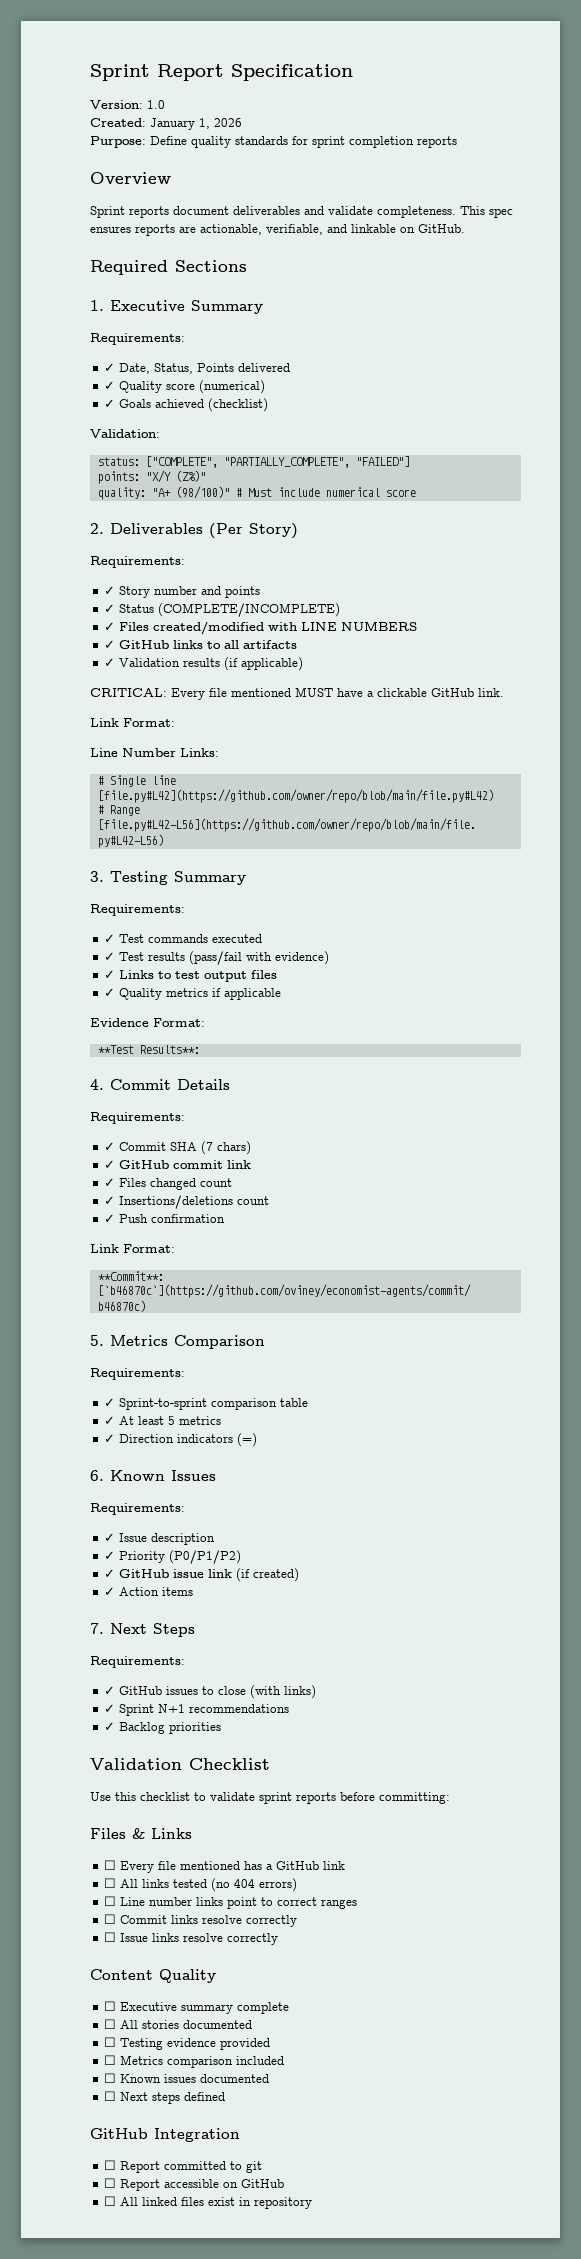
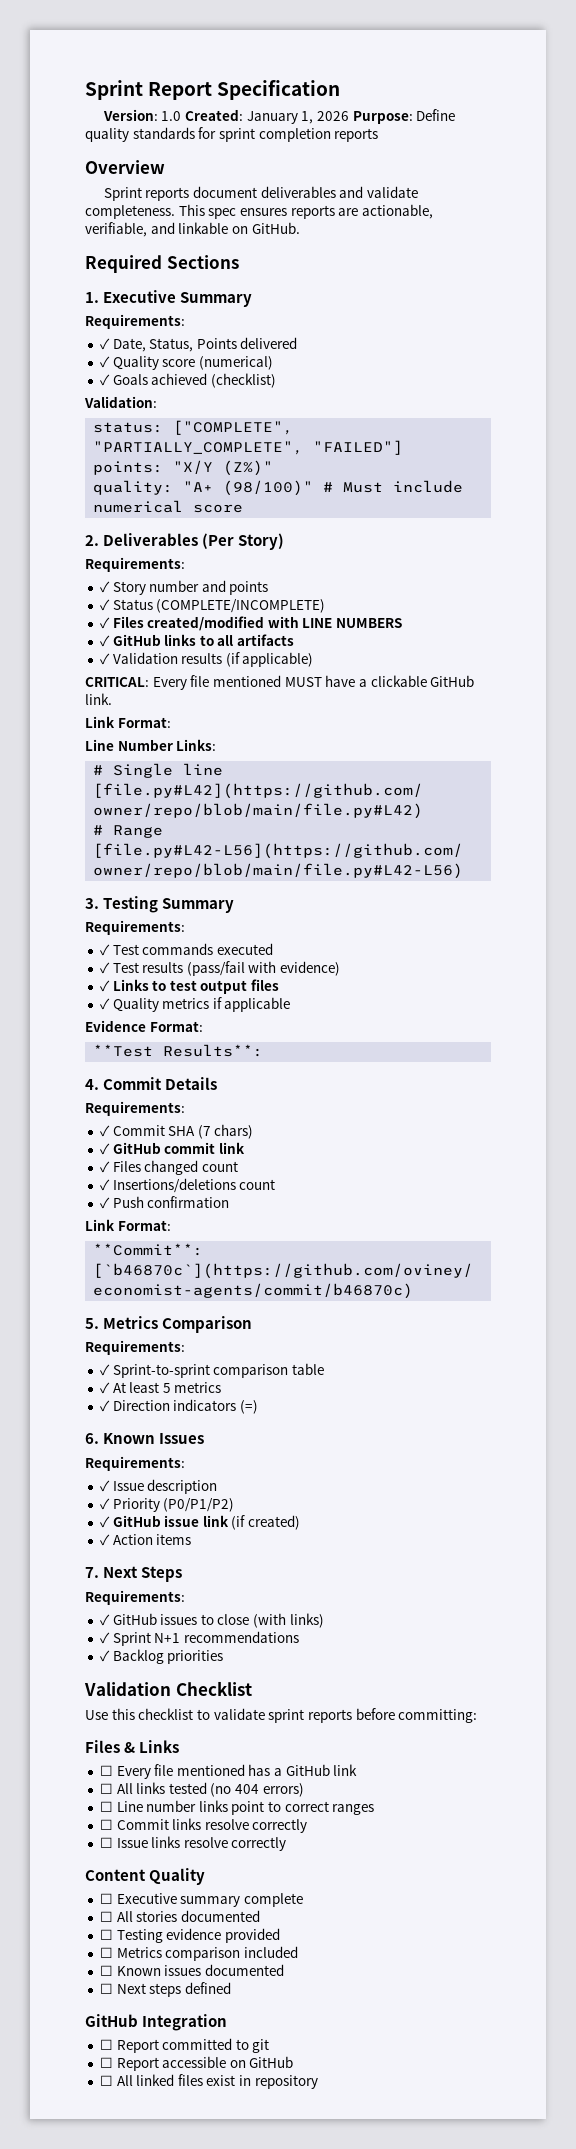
(165, 104) // -> (182, 116) none
(242, 122) // -> (349, 116) none

